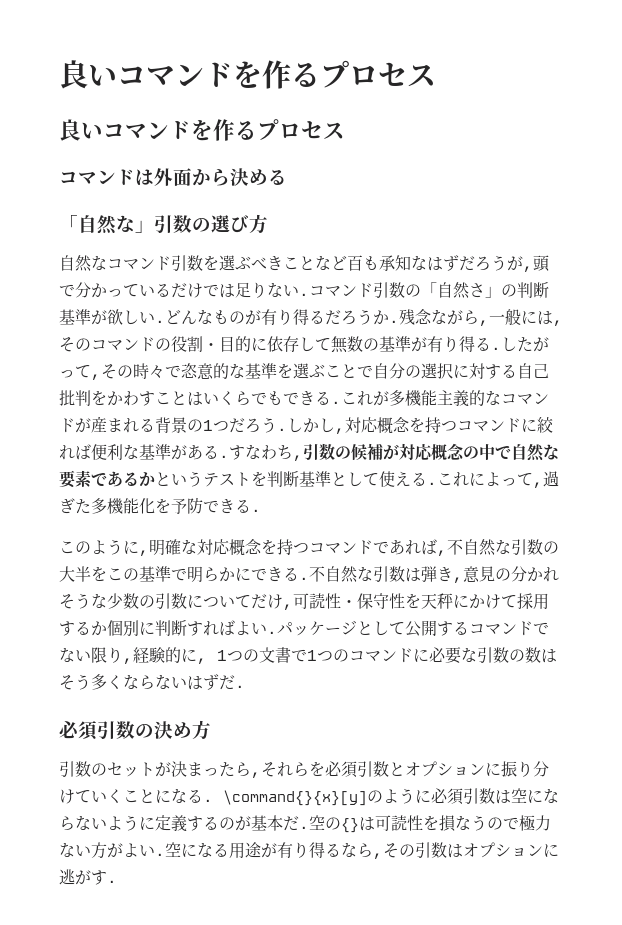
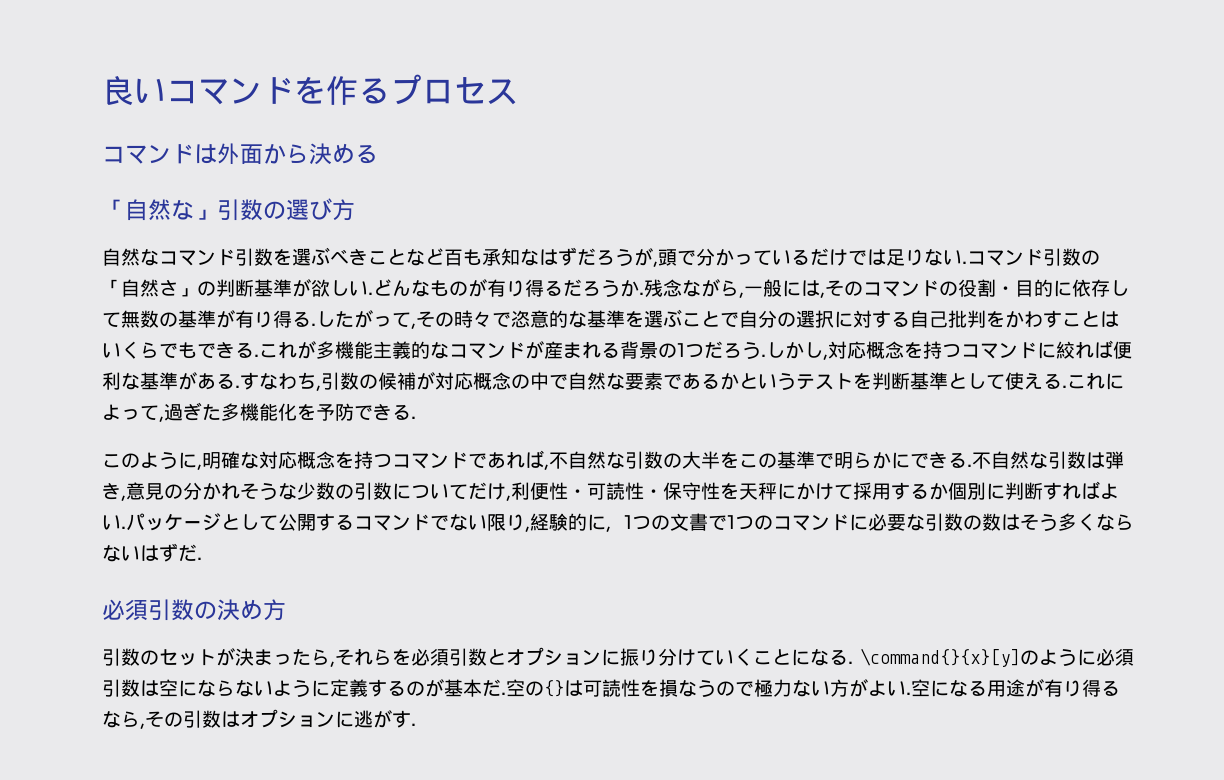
[59,60,436,89] [59,119,345,141] 良いコマンドを作るプロセス // 良いコマンドを作るプロセス -> [102,74,518,105] 良いコマンドを作るプロセス
(293, 607) none -> [511,482,587,500] 利便性・

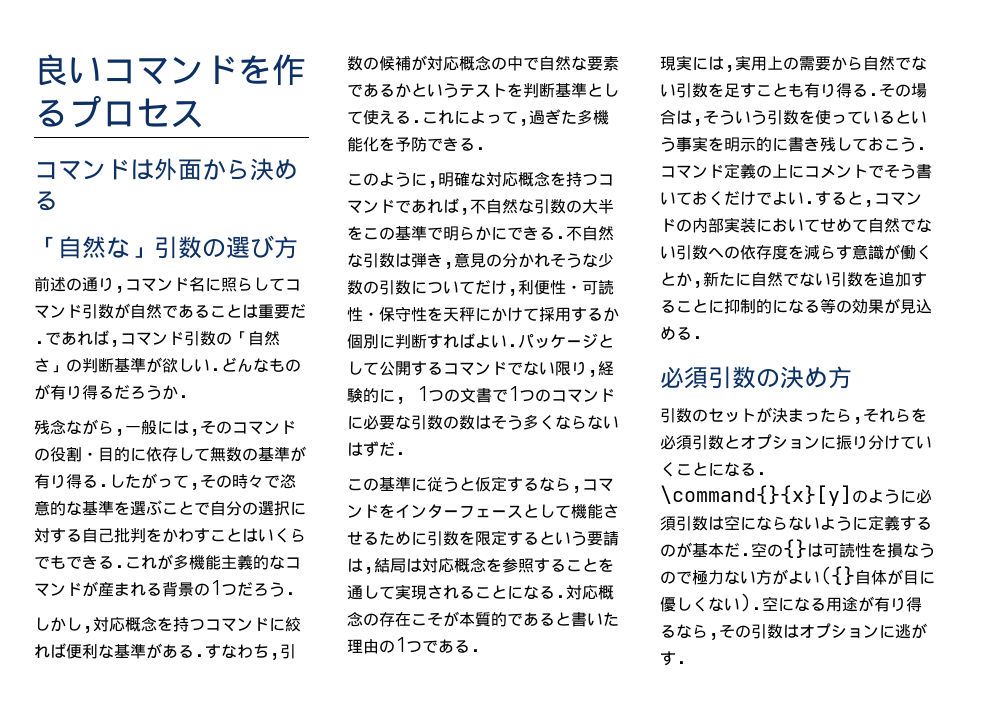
[102,247,967,267] 自然なコマンド引数を選ぶべきことなど百も承知なはずだろうが,頭で分かっているだけでは足りない. -> [34,276,301,293] [34,303,306,319] [34,330,120,347] 前述の通り,コマンド名に照らしてコマンド引数が自然であることは重要だ.であれば,
(644, 293) none -> (189, 396) //
(766, 355) none -> (296, 593) //
(202, 558) none -> [347,476,614,493] [347,503,619,519] [347,530,619,546] [347,557,614,574] [347,584,614,600] [347,611,619,627] [347,637,481,654] [660,55,927,72] [660,83,927,98] [660,109,927,126] [660,136,927,152] [660,163,932,179] [660,191,922,207] [660,217,932,233] [660,244,932,260] [660,271,927,288] [660,298,932,314] [660,326,703,340] // この基準に従うと仮定するなら,コマンドをインターフェースとして機能させるために引数を限定するという要請は,結局は対応概念を参照することを通して実現されることになる.対応概念の存在こそが本質的であると書いた理由の1つである. // 現実には,実用上の需要から自然でない引数を足すことも有り得る.その場合は,そういう引数を使っているという事実を明示的に書き残しておこう.コマンド定義の上にコメントでそう書いておくだけでよい.すると,コマンドの内部実装においてせめて自然でない引数への依存度を減らす意識が働くとか,新たに自然でない引数を追加することに抑制的になる等の効果が見込める.
[906,692,911,695] . -> [820,566,935,585] [660,593,762,612] ({}自体が目に優しくない).

